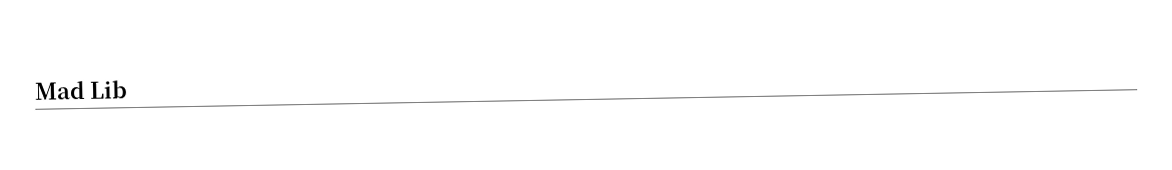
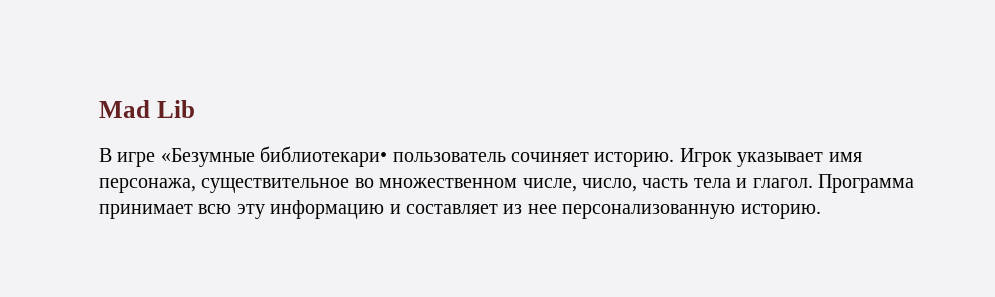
(128, 89) none -> [99,146,862,167] [99,174,914,193] [99,200,821,219] // В игре «Безумные библиотекари• пользователь сочиняет историю. Игрок указывает имя персонажа, существительное во множественном числе, число, часть тела и глагол. Программа принимает всю эту информацию и составляет из нее персонализованную историю.

